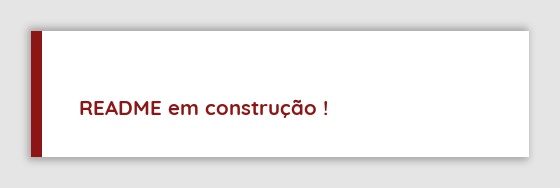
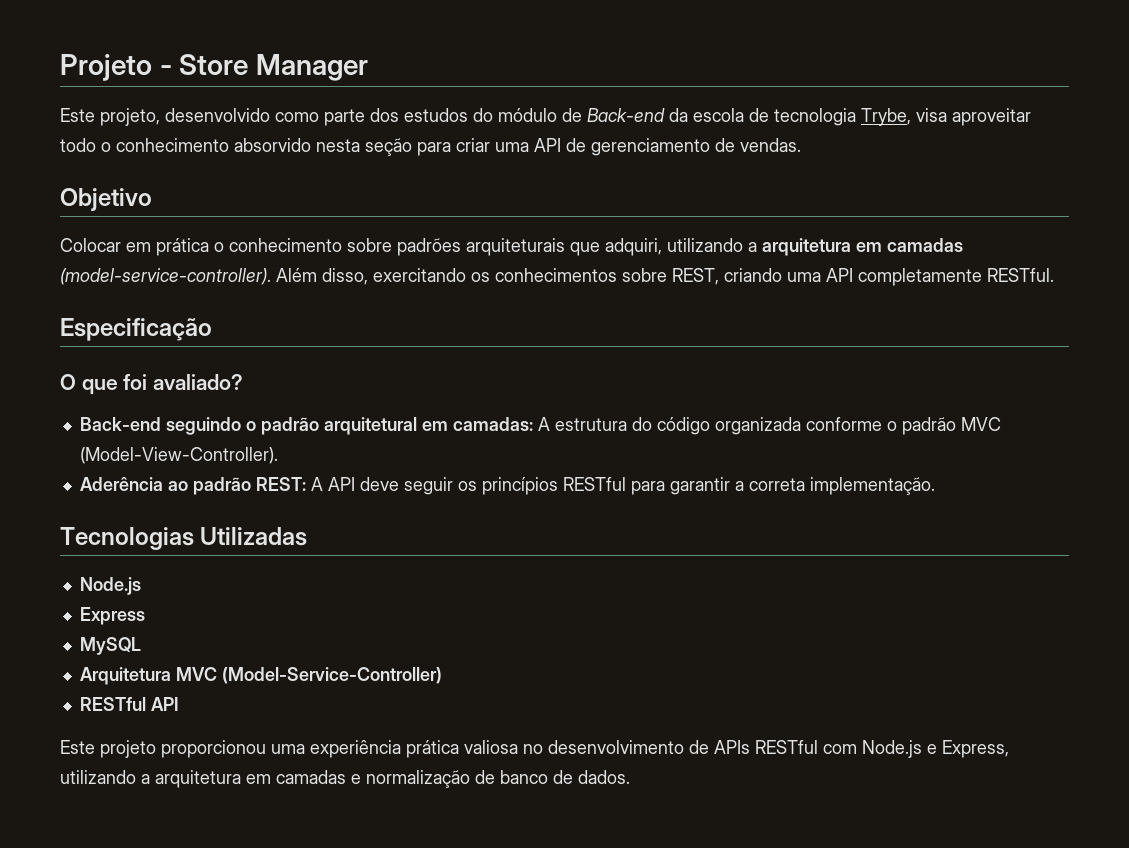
[79,99,328,118] README em construção ! -> [60,54,368,81] [60,108,1031,126] [60,138,801,156] [60,188,152,211] [60,238,963,256] [60,268,1054,286] [60,318,212,341] [60,374,244,395] [79,417,1001,435] [79,447,278,464] [79,477,935,495] [60,527,308,550] [79,577,141,595] [79,607,145,625] [79,637,141,655] [79,667,442,685] [79,697,179,711] [60,740,1009,758] [60,770,630,788] Projeto - Store Manager // Este projeto, desenvolvido como parte dos estudos do módulo de Back-end da escola de tecnologia Trybe, visa aproveitar todo o conhecimento absorvido nesta seção para criar uma API de gerenciamento de vendas. // Objetivo // Colocar em prática o conhecimento sobre padrões arquiteturais que adquiri, utilizando a arquitetura em camadas (model-service-controller). Além disso, exercitando os conhecimentos sobre REST, criando uma API completamente RESTful. // Especificação // O que foi avaliado? // Back-end seguindo o padrão arquitetural em camadas: A estrutura do código organizada conforme o padrão MVC (Model-View-Controller). // Aderência ao padrão REST: A API deve seguir os princípios RESTful para garantir a correta implementação. // Tecnologias Utilizadas // Node.js // Express // MySQL // Arquitetura MVC (Model-Service-Controller) // RESTful API // Este projeto proporcionou uma experiência prática valiosa no desenvolvimento de APIs RESTful com Node.js e Express, utilizando a arquitetura em camadas e normalização de banco de dados.

